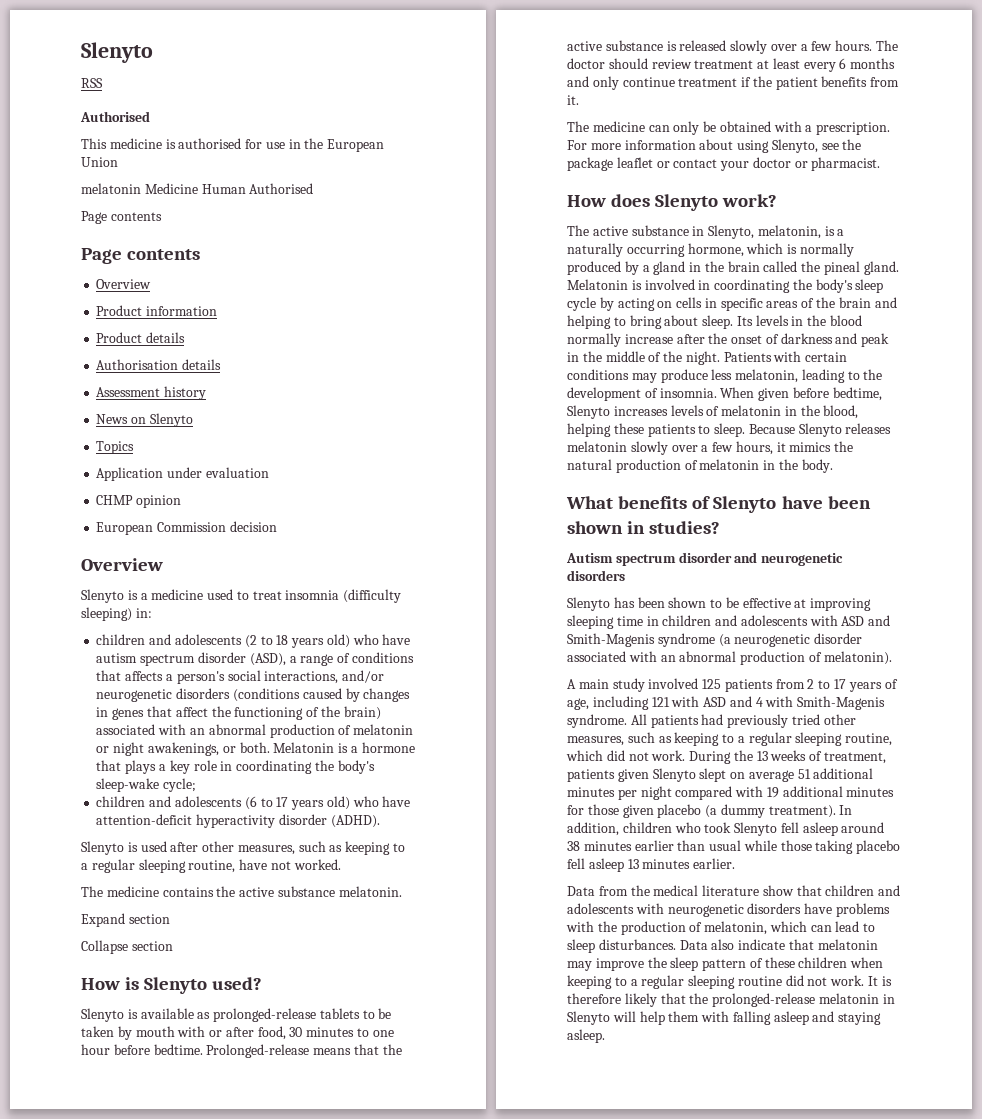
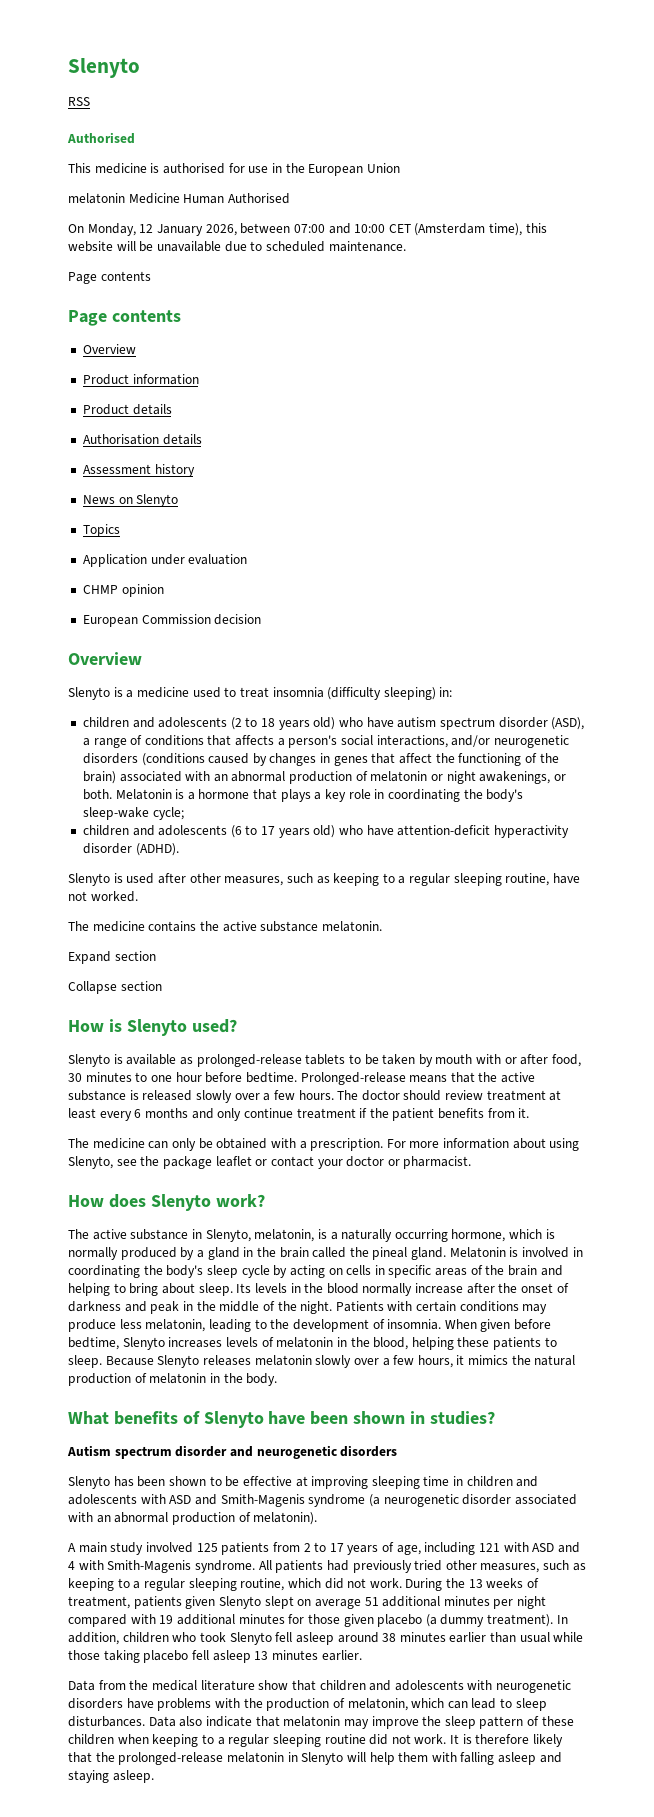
(314, 188) none -> [68,223,547,236] [68,241,406,252] // On Monday, 12 January 2026, between 07:00 and 10:00 CET (Amsterdam time), this website will be unavailable due to scheduled maintenance.

